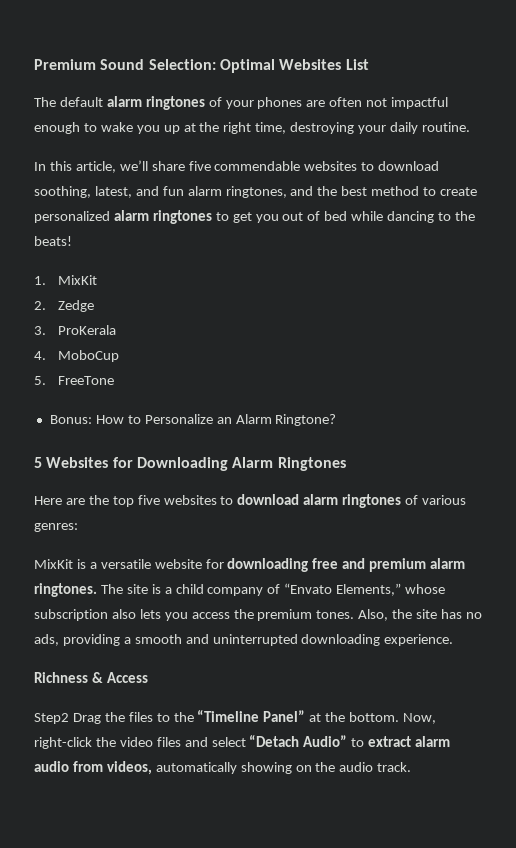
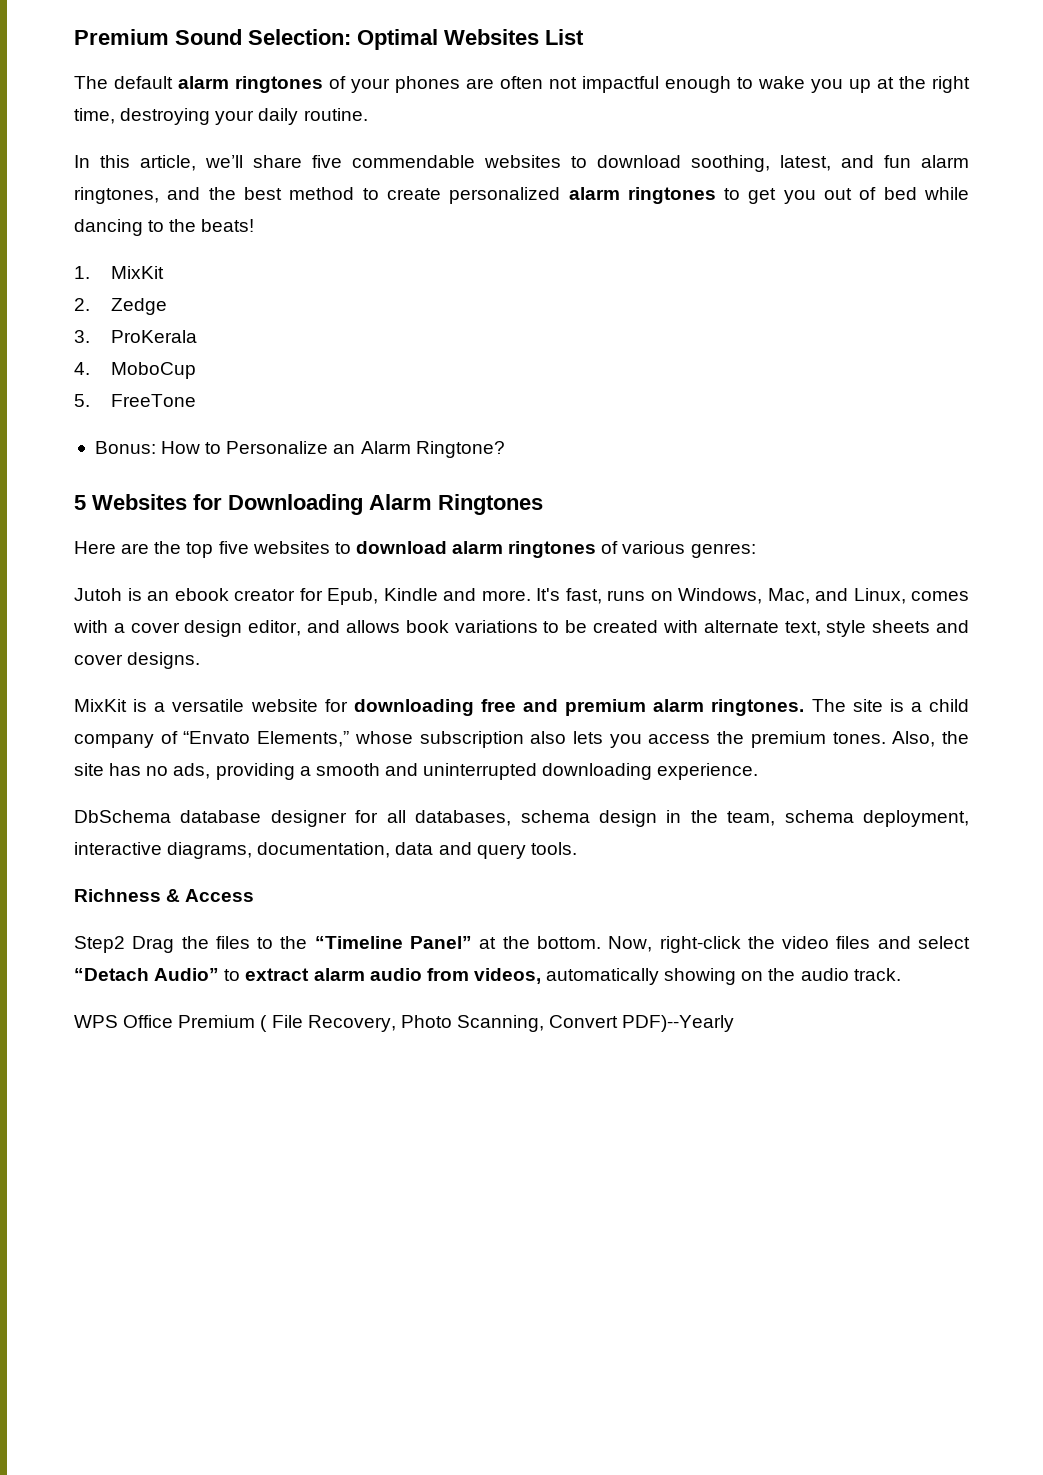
(78, 527) none -> [74,588,969,605] [73,620,970,637] [74,652,201,669] // Jutoh is an ebook creator for Epub, Kindle and more. It's fast, runs on Windows, Mac, and Linux, comes with a cover design editor, and allows book variations to be created with alternate text, style sheets and cover designs.
(454, 640) none -> [74,810,969,827] [74,842,577,859] // DbSchema database designer for all databases, schema design in the team, schema deployment, interactive diagrams, documentation, data and query tools.
(412, 767) none -> [74,1015,735,1032] // WPS Office Premium ( File Recovery, Photo Scanning, Convert PDF)--Yearly

